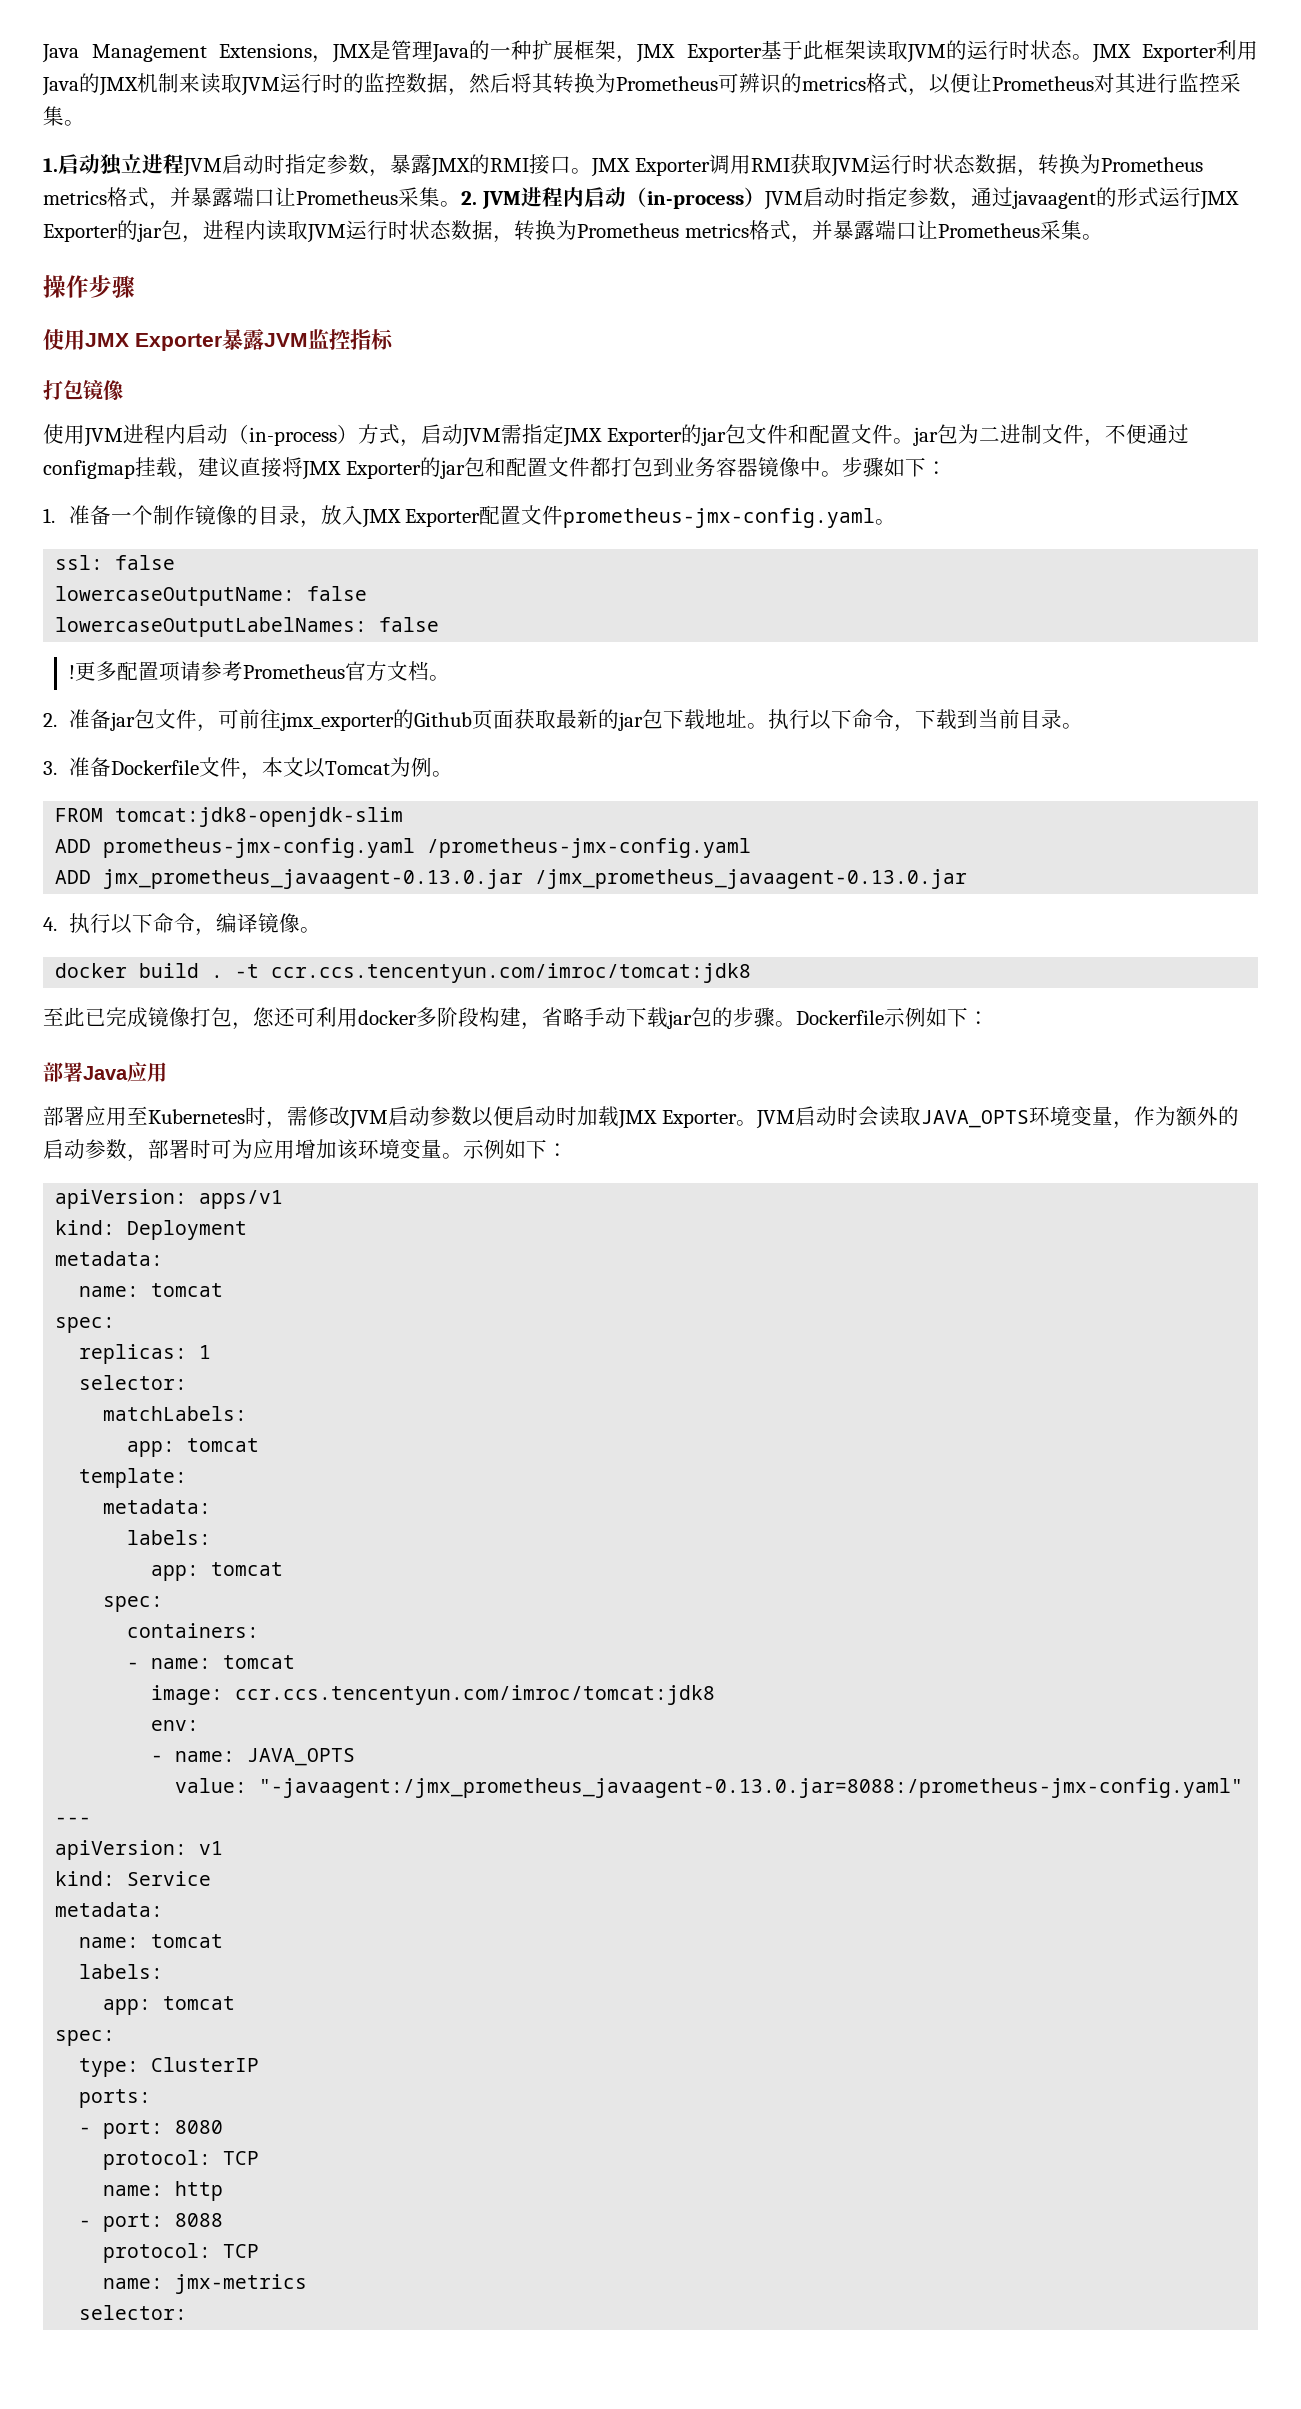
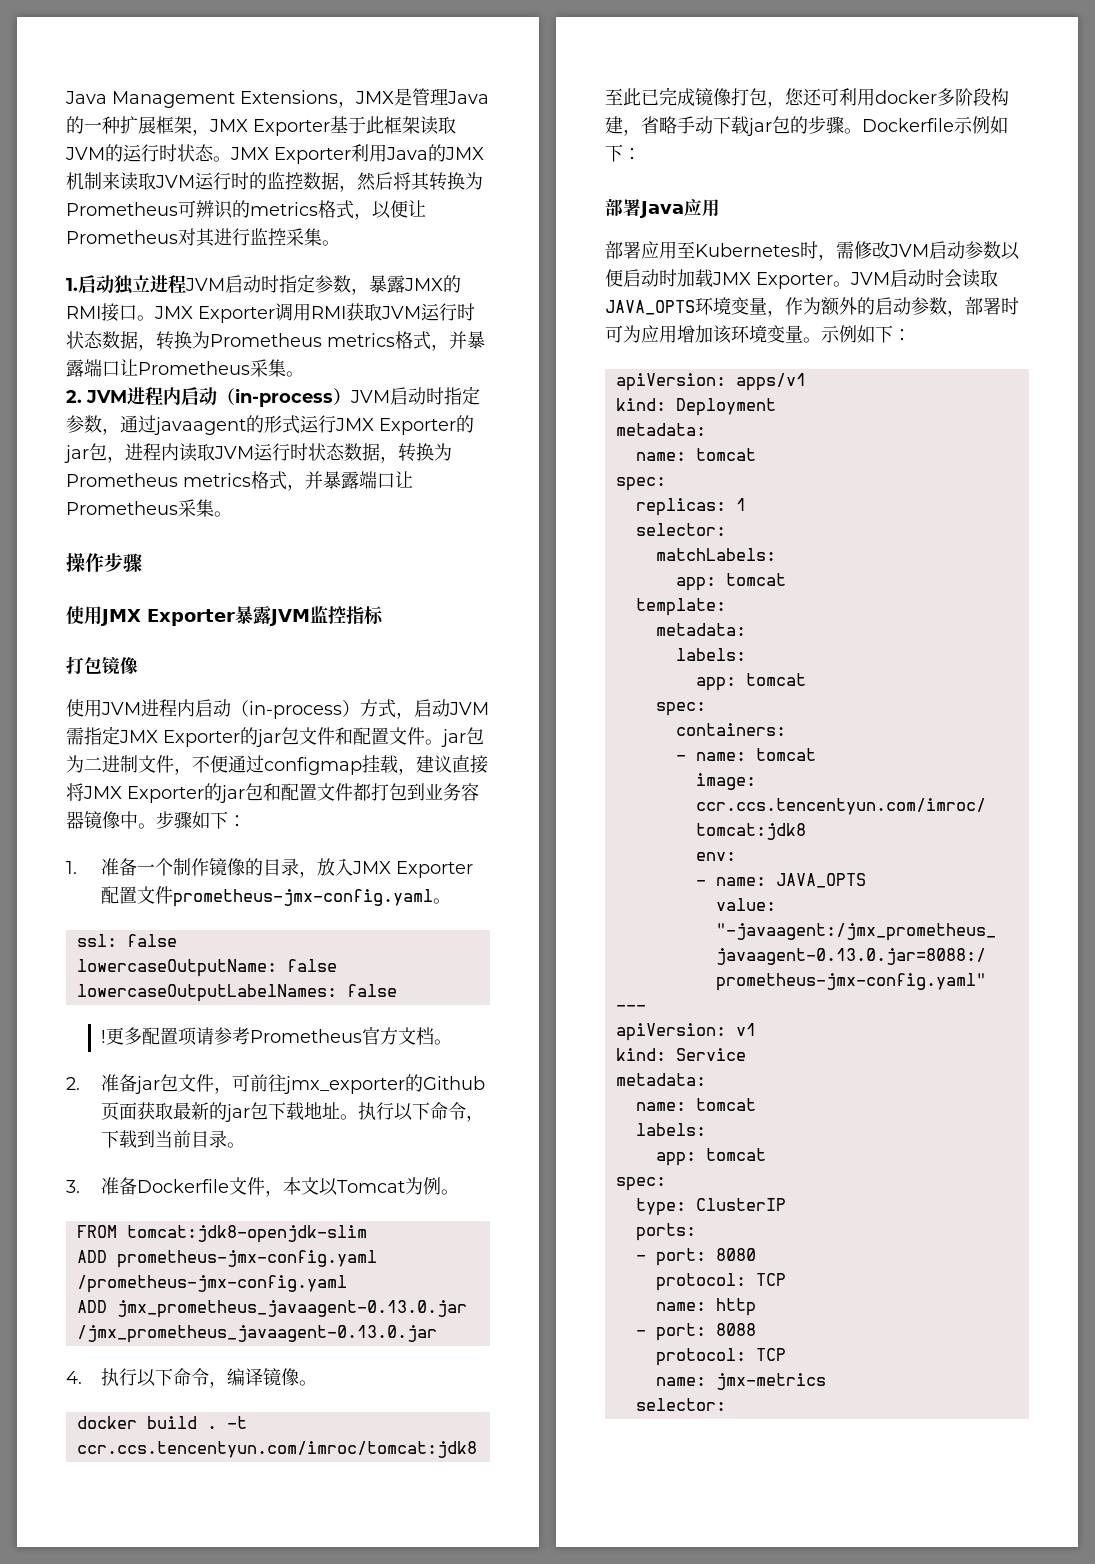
(461, 204) none -> (304, 374) //

